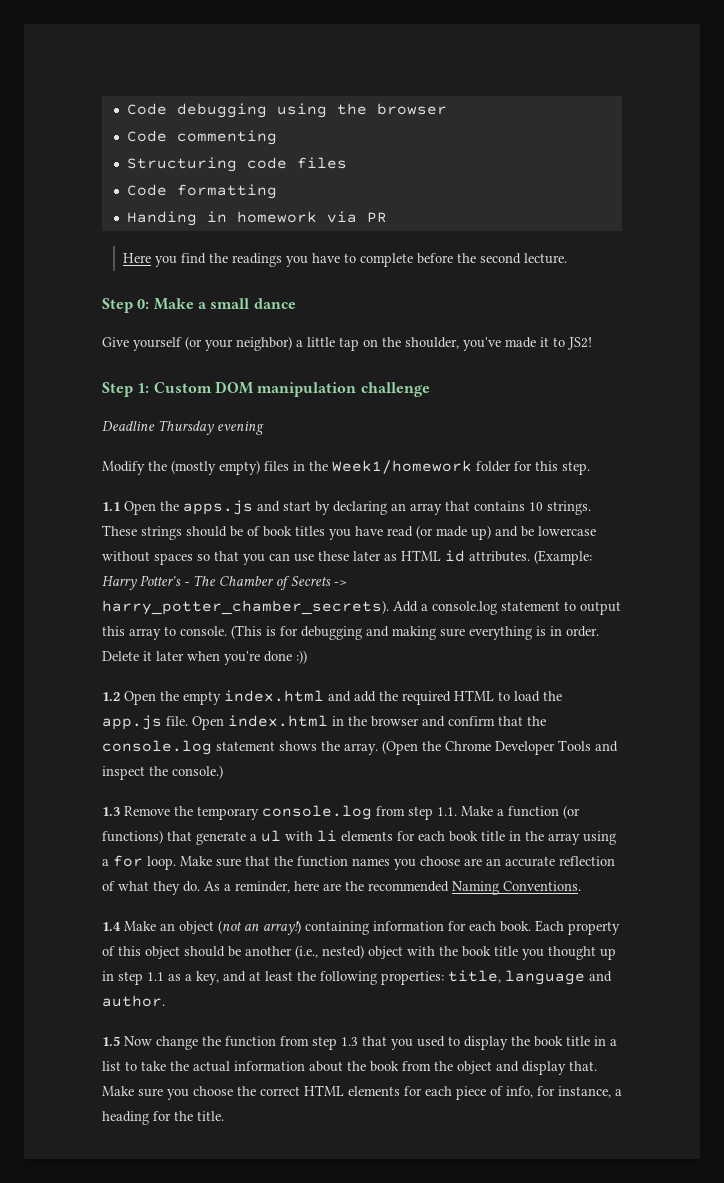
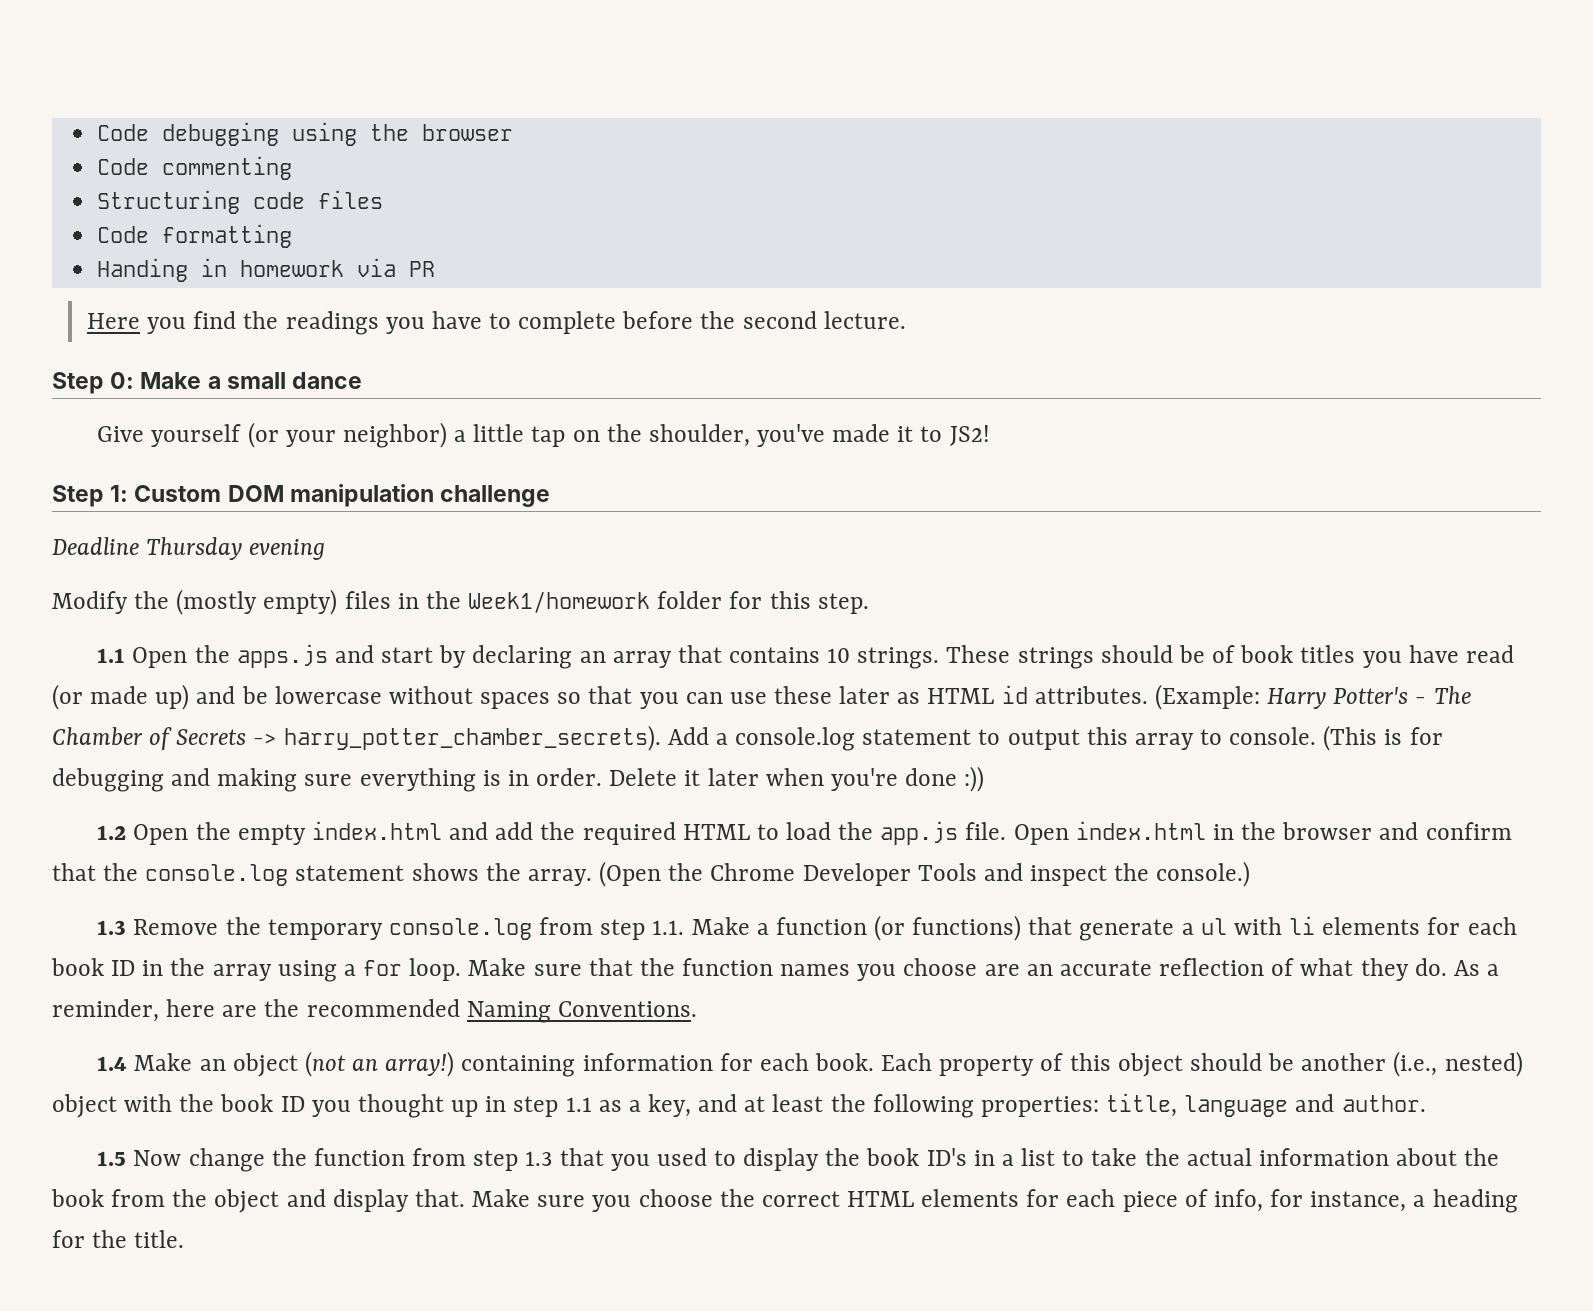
[481,831,505,841] title -> [111,960,136,976] ID
[494,946,518,956] title -> [280,1096,305,1112] ID
[566,1036,590,1046] title -> [926,1148,967,1166] ID's

